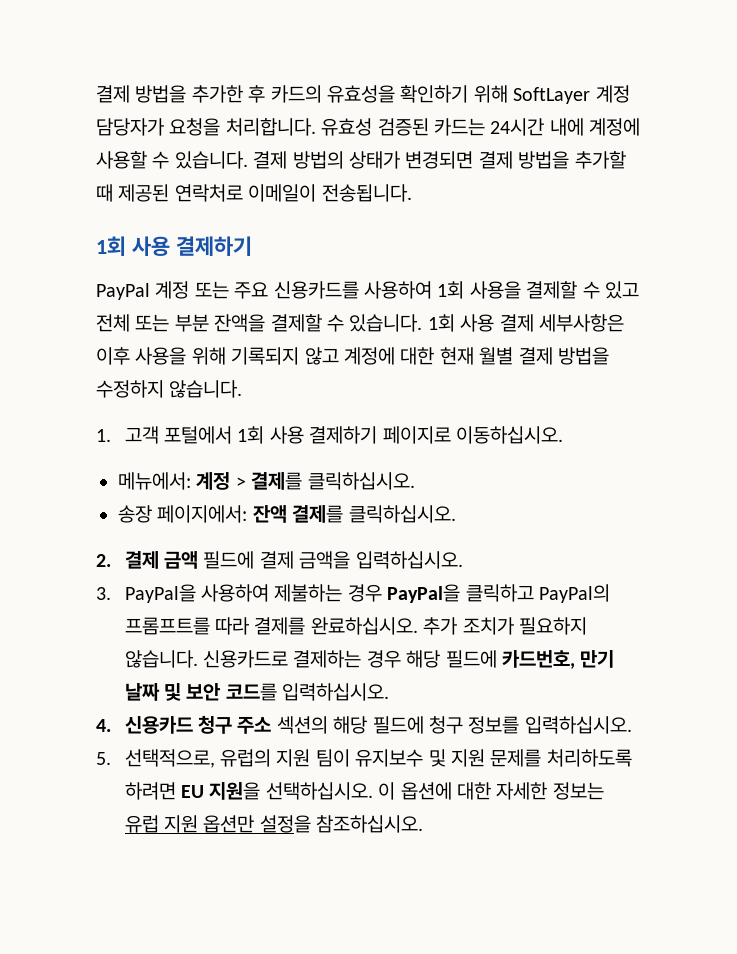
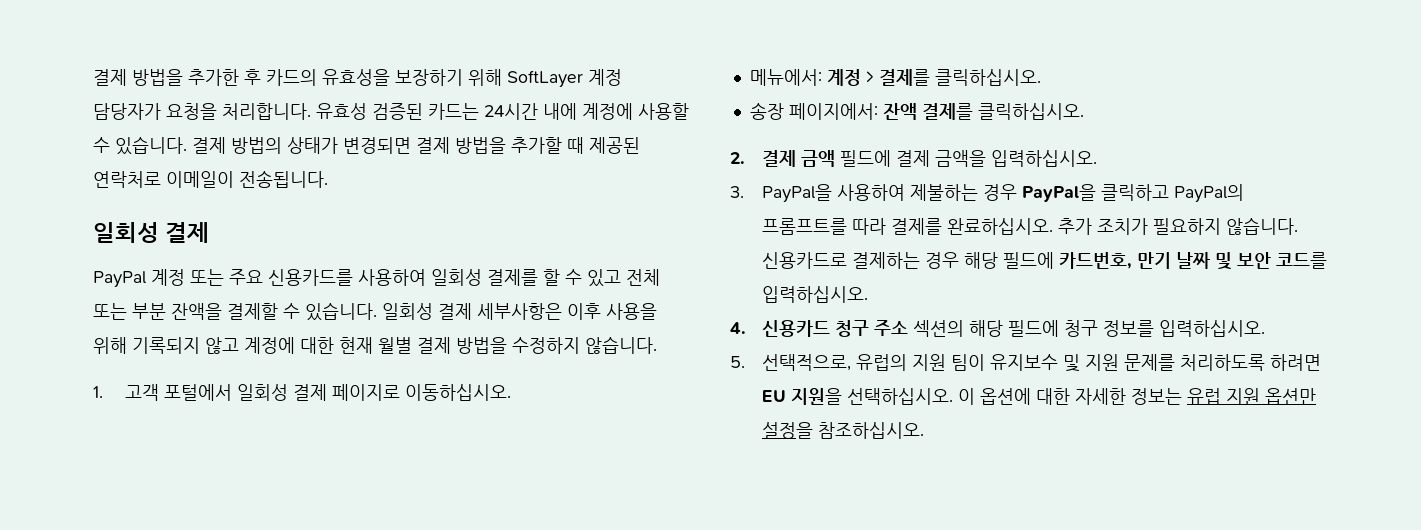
[400,85,469,103] 확인하기 -> [395,69,463,86] 보장하기
[96,236,252,256] 1회 사용 결제하기 -> [93,222,210,243] 일회성 결제
[437,281,578,299] 1회 사용을 결제할 -> [431,269,560,286] 일회성 결제를 할
[427,314,495,332] 1회 사용 -> [382,303,433,320] 일회성
[237,426,378,444] 1회 사용 결제하기 -> [236,384,327,401] 일회성 결제

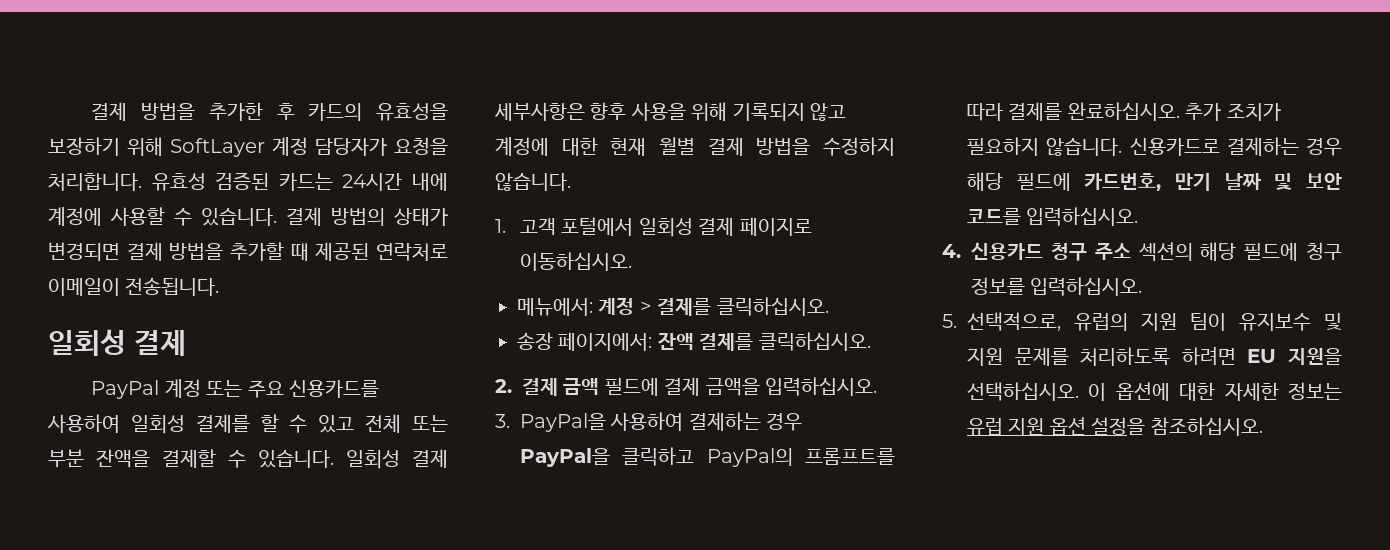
[567,303,601,320] 이후 -> [590,102,627,120] 향후
[909,184,978,201] 제불하는 -> [688,412,761,431] 결제하는
[1264,388,1316,405] 옵션만 -> [1049,417,1086,435] 옵션

